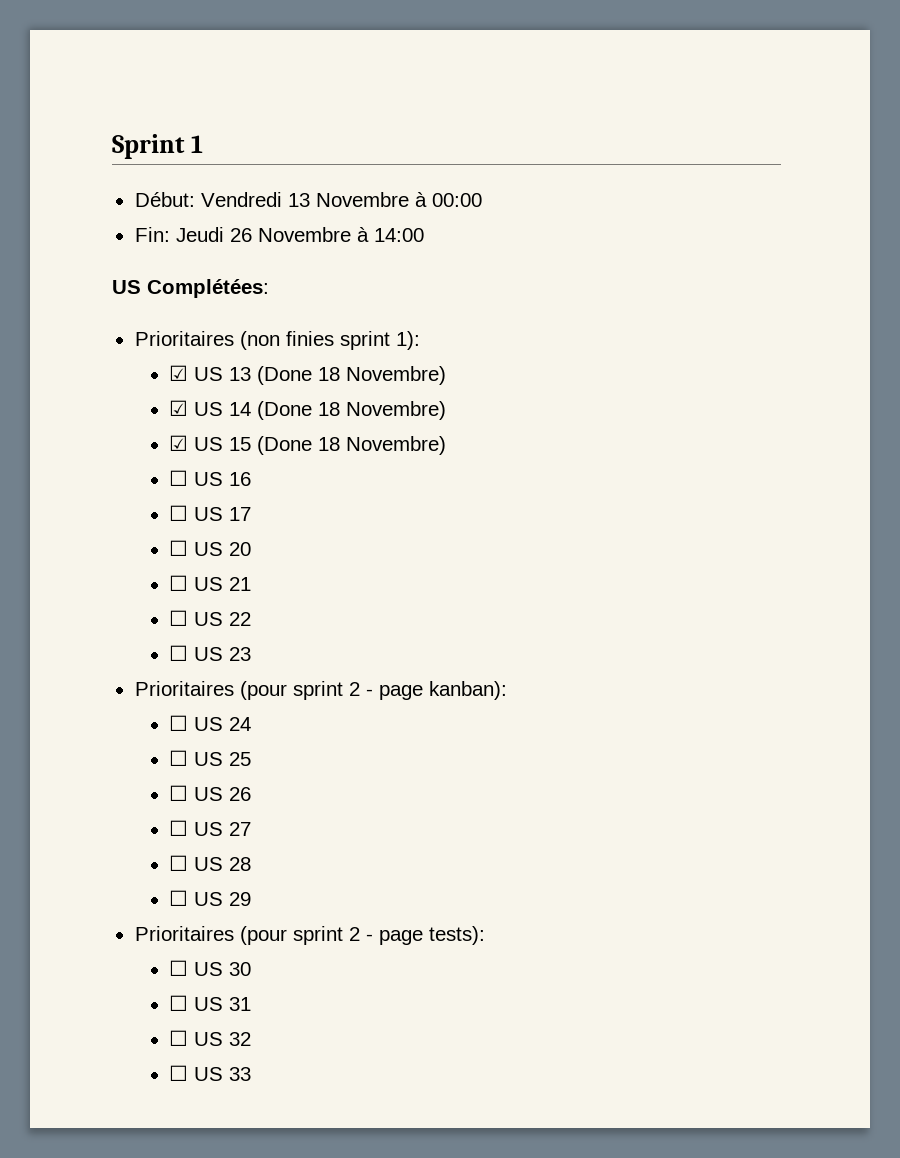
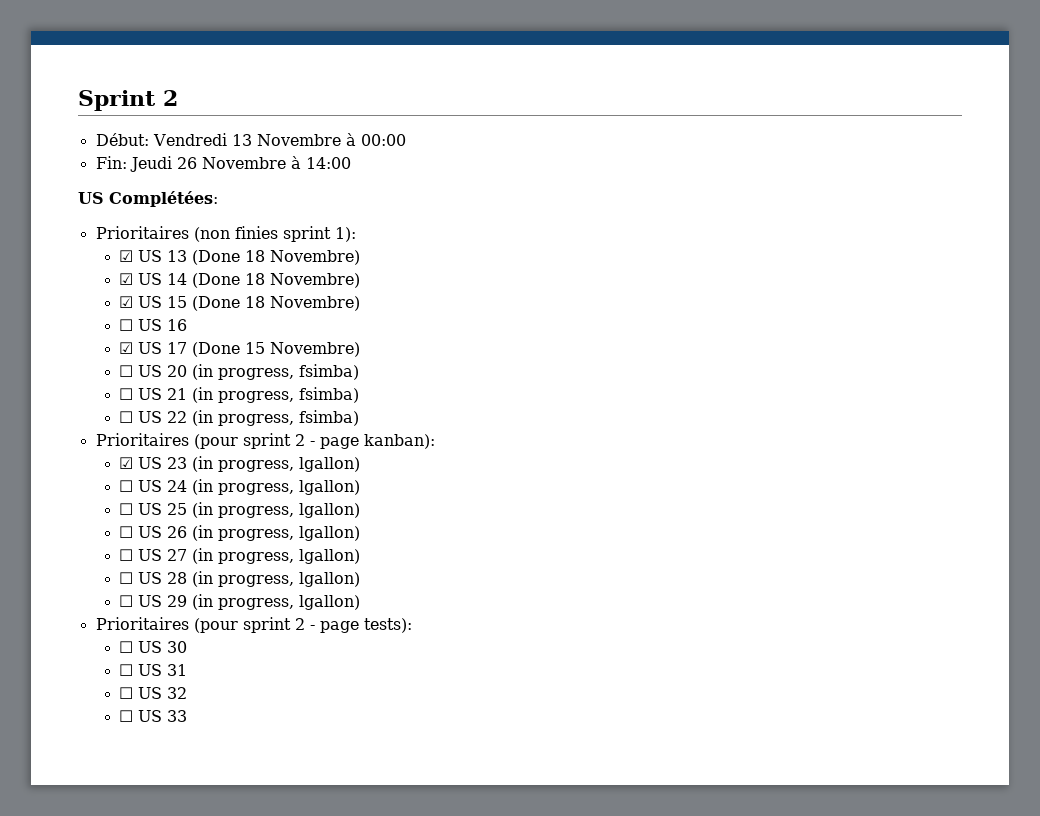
[191,135,204,153] 1 -> [163,90,178,106] 2
[169,505,189,521] ☐ -> [118,342,133,354] ☑
(252, 514) none -> [191,342,360,357] (Done 15 Novembre)
(252, 549) none -> [191,364,359,380] (in progress, fsimba)
(252, 584) none -> [191,387,359,403] (in progress, fsimba)
[169,645,252,661] // ☐ US 23 -> [191,410,359,426] (in progress, fsimba)
(507, 690) none -> [118,456,360,472] // ☑ US 23 (in progress, lgallon)
(252, 724) none -> [191,479,360,495] (in progress, lgallon)
(252, 759) none -> [191,502,360,518] (in progress, lgallon)
(252, 794) none -> [191,525,360,541] (in progress, lgallon)
(252, 829) none -> [191,548,360,564] (in progress, lgallon)
(252, 864) none -> [191,571,360,587] (in progress, lgallon)
(252, 899) none -> [191,594,360,610] (in progress, lgallon)

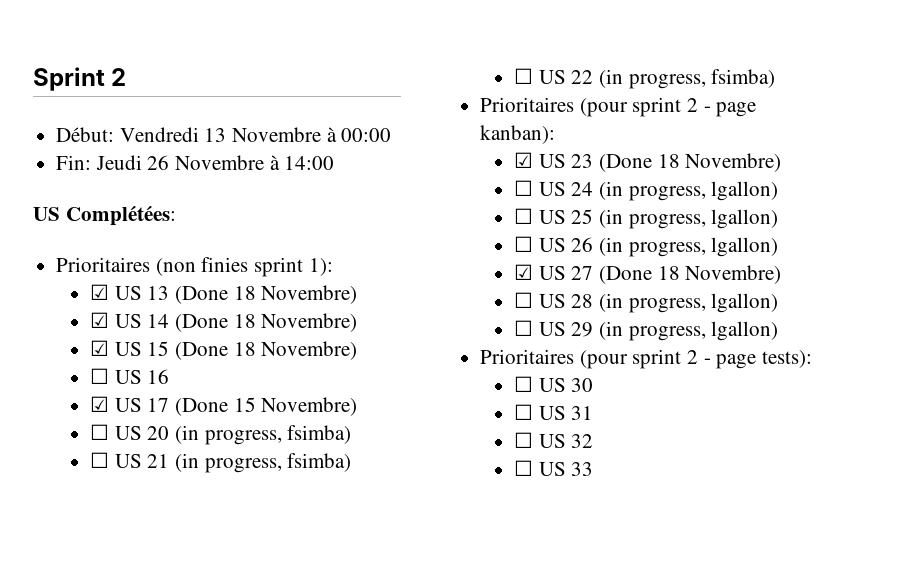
[191,456,360,472] (in progress, lgallon) -> [598,153,782,172] (Done 18 Novembre)
[118,549,133,561] ☐ -> [513,264,533,280] ☑
[191,548,360,564] (in progress, lgallon) -> [598,265,782,284] (Done 18 Novembre)

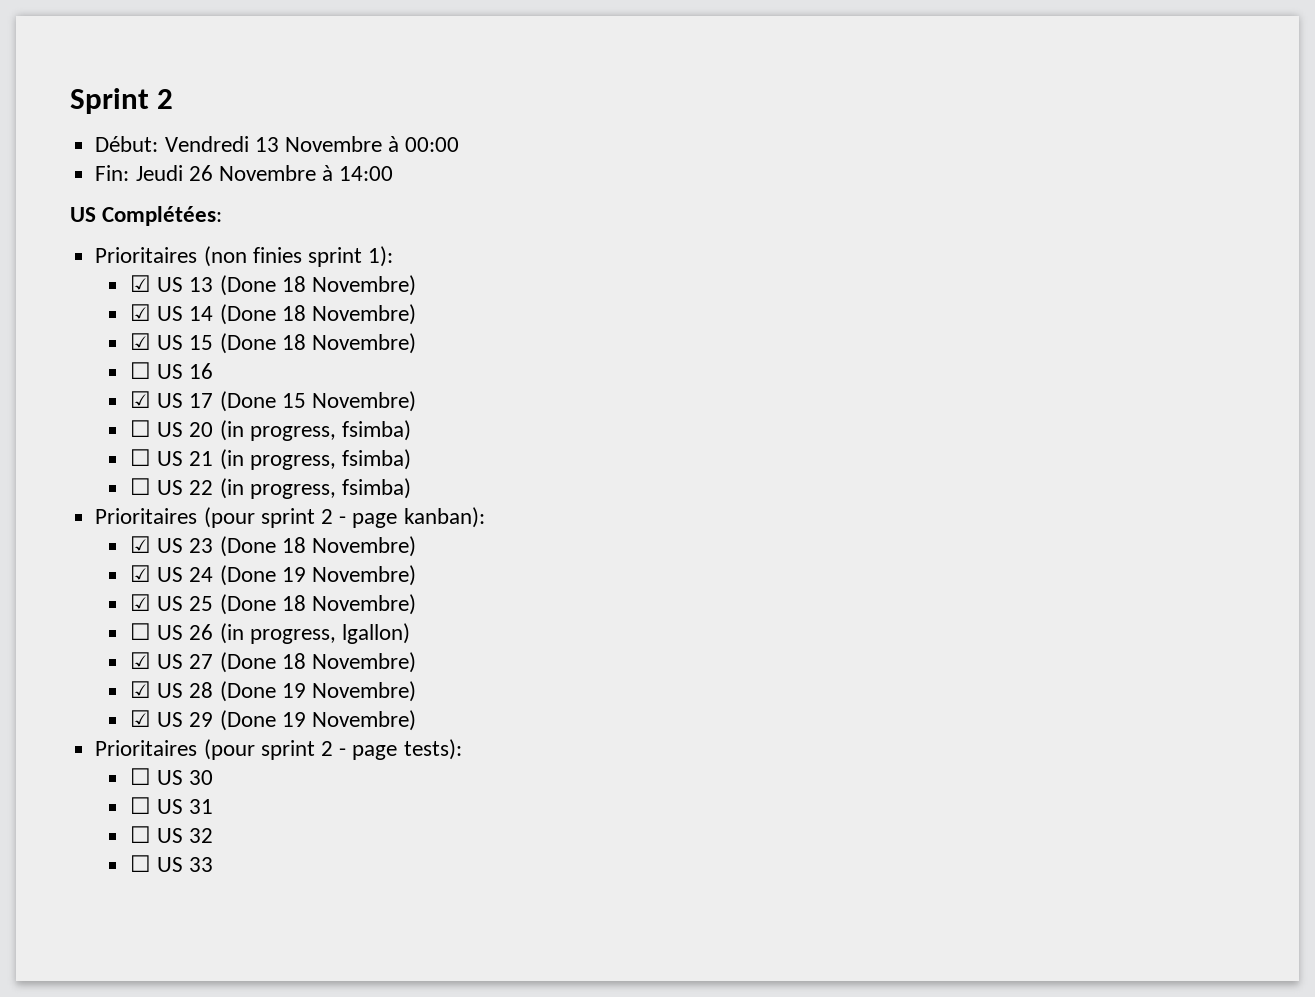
[513,180,533,196] ☐ -> [129,565,151,582] ☑
[598,181,779,201] [513,208,779,229] (in progress, lgallon) // ☐ US 25 (in progress, lgallon) -> [219,565,417,586] [129,594,417,615] (Done 19 Novembre) // ☑ US 25 (Done 18 Novembre)
[513,292,533,308] ☐ -> [129,681,151,698] ☑
[598,293,779,313] [513,320,779,341] (in progress, lgallon) // ☐ US 29 (in progress, lgallon) -> [219,681,417,702] [129,710,417,731] (Done 19 Novembre) // ☑ US 29 (Done 19 Novembre)

